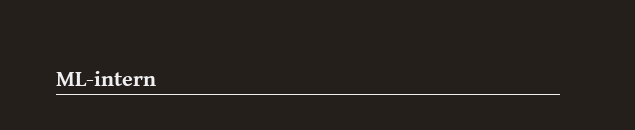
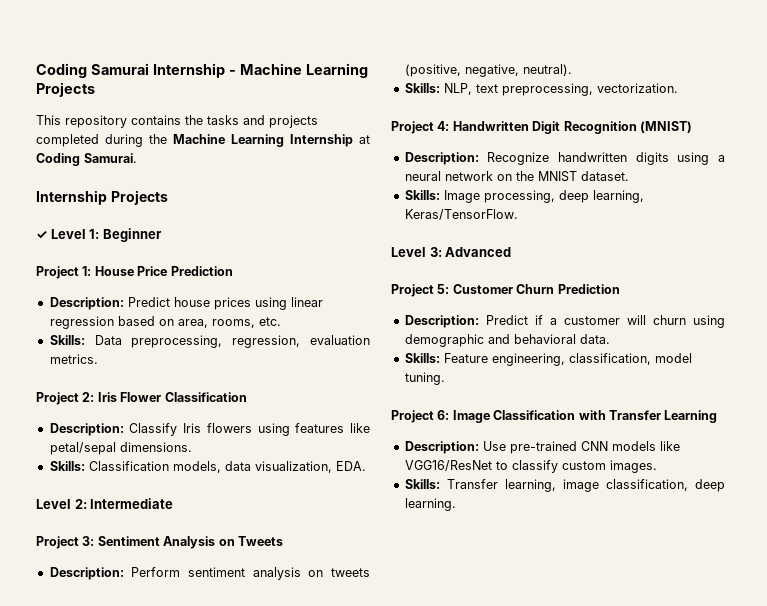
[56,71,156,86] ML-intern -> [36,63,368,78] [36,82,95,97] [36,115,318,128] [36,134,370,147] [36,153,137,166] [36,190,168,205] [36,228,162,242] [36,266,233,279] [49,297,323,310] [49,316,281,329] [49,335,370,348] [49,354,98,364] [36,392,247,405] [49,423,370,436] [49,442,192,455] [49,461,366,473] [36,498,174,509] [36,536,283,549] [49,567,370,580] [404,64,572,77] [404,83,678,96] [391,121,692,134] [404,152,725,165] [404,171,629,182] [404,190,644,203] [404,209,518,220] [391,247,512,257] [391,284,620,297] [404,315,725,328] [404,334,610,347] [404,353,692,366] [404,372,445,385] [391,410,718,423] [404,441,680,454] [404,460,657,473] [404,479,725,492] [404,498,456,511] Coding Samurai Internship - Machine Learning Projects // This repository contains the tasks and projects completed during the Machine Learning Internship at Coding Samurai. // Internship Projects // ✓ Level 1: Beginner // Project 1: House Price Prediction // Description: Predict house prices using linear regression based on area, rooms, etc. // Skills: Data preprocessing, regression, evaluation metrics. // Project 2: Iris Flower Classification // Description: Classify Iris flowers using features like petal/sepal dimensions. // Skills: Classification models, data visualization, EDA. // Level 2: Intermediate // Project 3: Sentiment Analysis on Tweets // Description: Perform sentiment analysis on tweets (positive, negative, neutral). // Skills: NLP, text preprocessing, vectorization. // Project 4: Handwritten Digit Recognition (MNIST) // Description: Recognize handwritten digits using a neural network on the MNIST dataset. // Skills: Image processing, deep learning, Keras/TensorFlow. // Level 3: Advanced // Project 5: Customer Churn Prediction // Description: Predict if a customer will churn using demographic and behavioral data. // Skills: Feature engineering, classification, model tuning. // Project 6: Image Classification with Transfer Learning // Description: Use pre-trained CNN models like VGG16/ResNet to classify custom images. // Skills: Transfer learning, image classification, deep learning.

